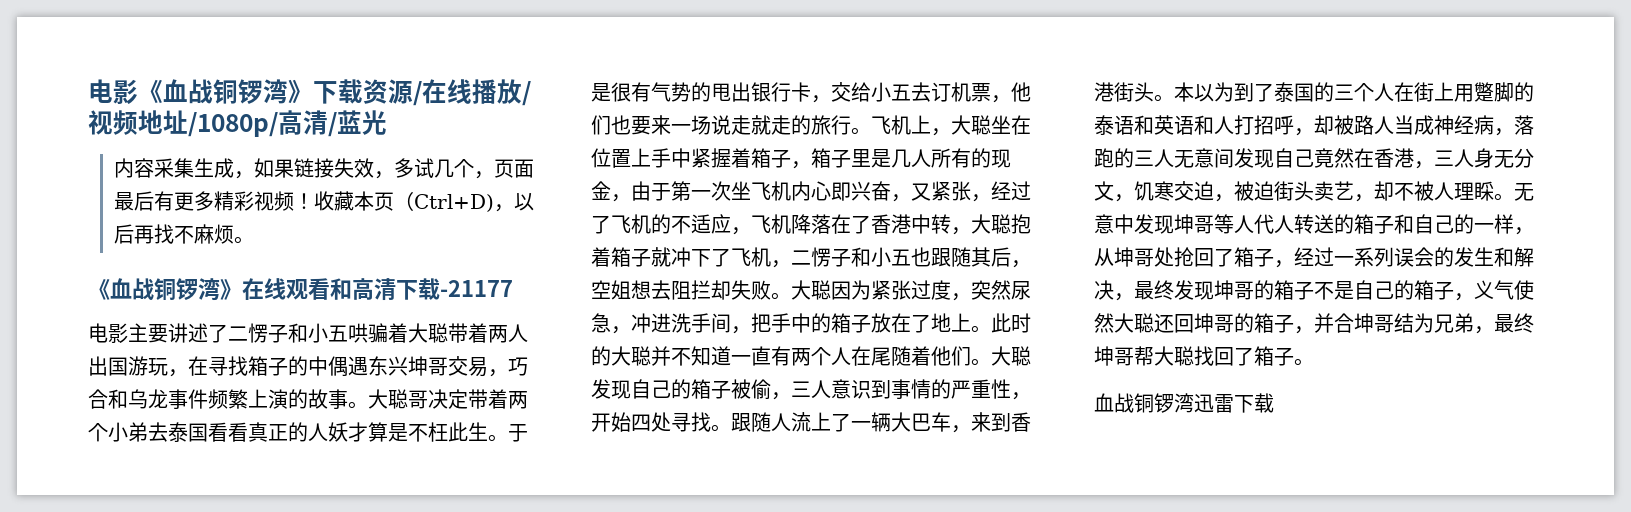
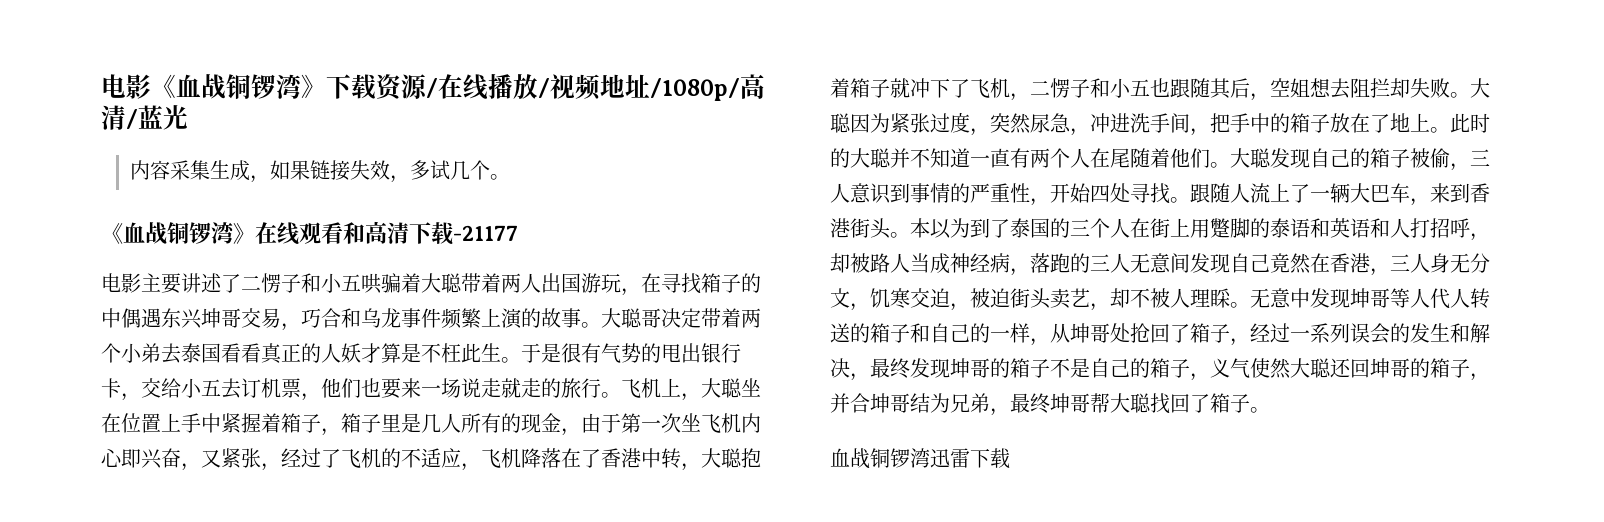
[474,159,535,179] [114,191,535,212] [114,224,235,244] ，页面最后有更多精彩视频！收藏本页（Ctrl+D)，以后再找不麻烦 -> (491, 170) none

